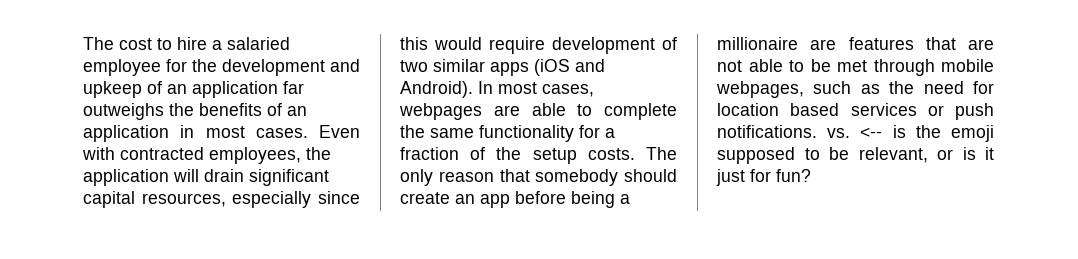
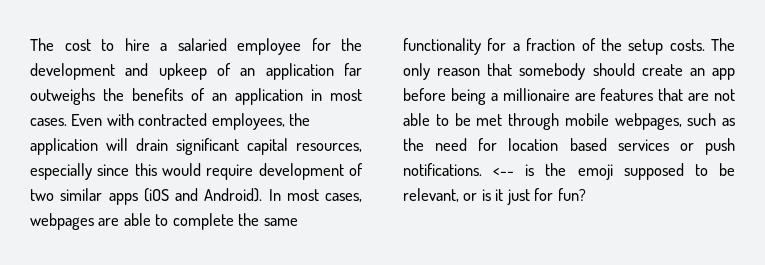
[827,128,851,138] vs. -> (482, 169) none

